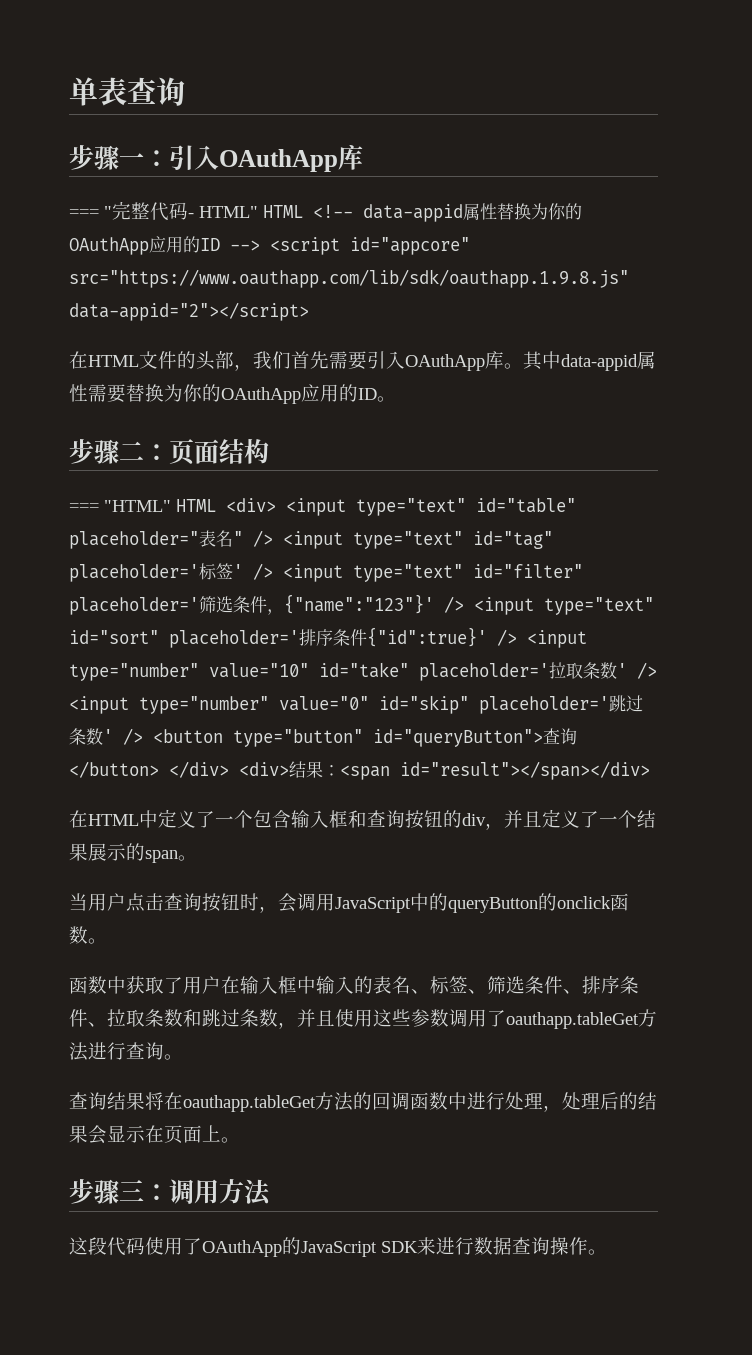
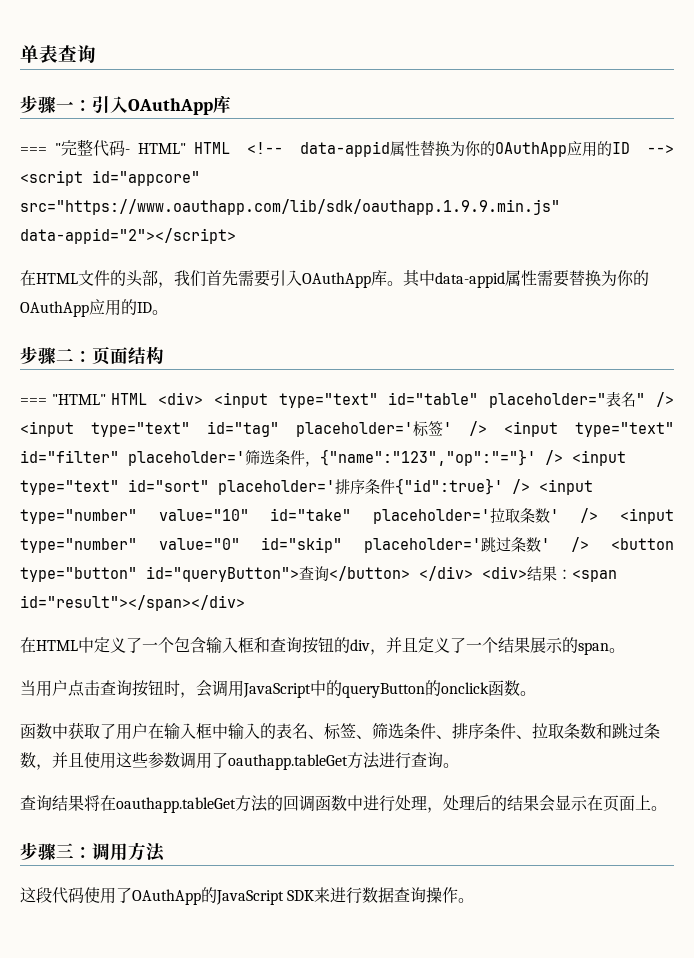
[69,269,629,288] src="https://www.oauthapp.com/lib/sdk/oauthapp.1.9.8.js" -> [20,199,560,215] src="https://www.oauthapp.com/lib/sdk/oauthapp.1.9.9.min.js"
[284,594,434,614] {"name":"123"}' -> [320,449,536,466] {"name":"123","op":"="}'

